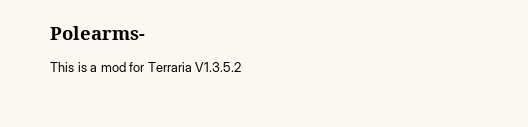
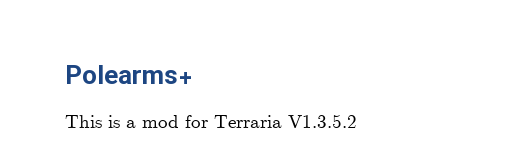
[50,26,145,40] Polearms- -> [65,65,193,84] Polearms+

